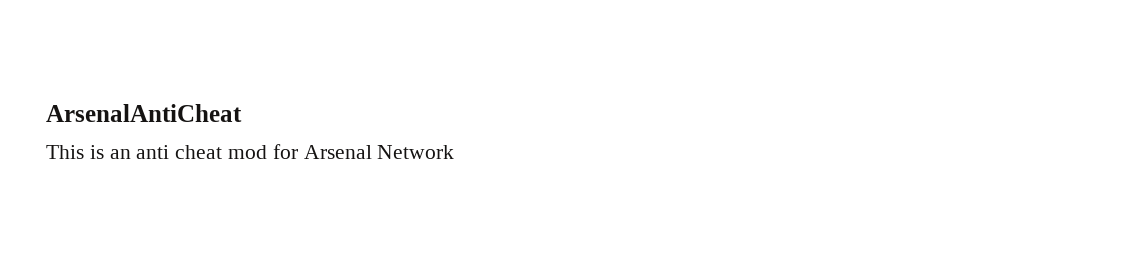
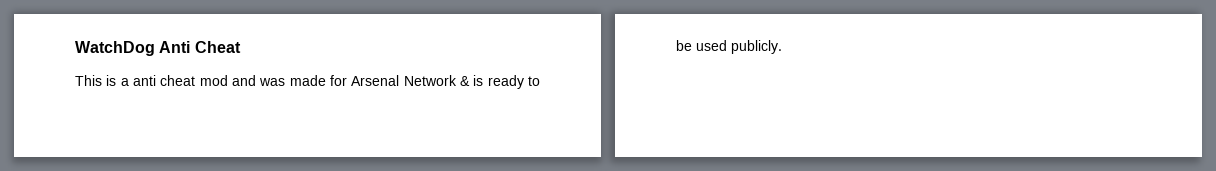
[46,104,242,122] ArsenalAntiCheat -> [75,41,241,56] WatchDog Anti Cheat
[109,149,131,159] an -> [120,78,129,86] a
[272,144,455,159] for Arsenal Network -> [232,75,540,89] [676,40,782,54] and was made for Arsenal Network & is ready to be used publicly.

